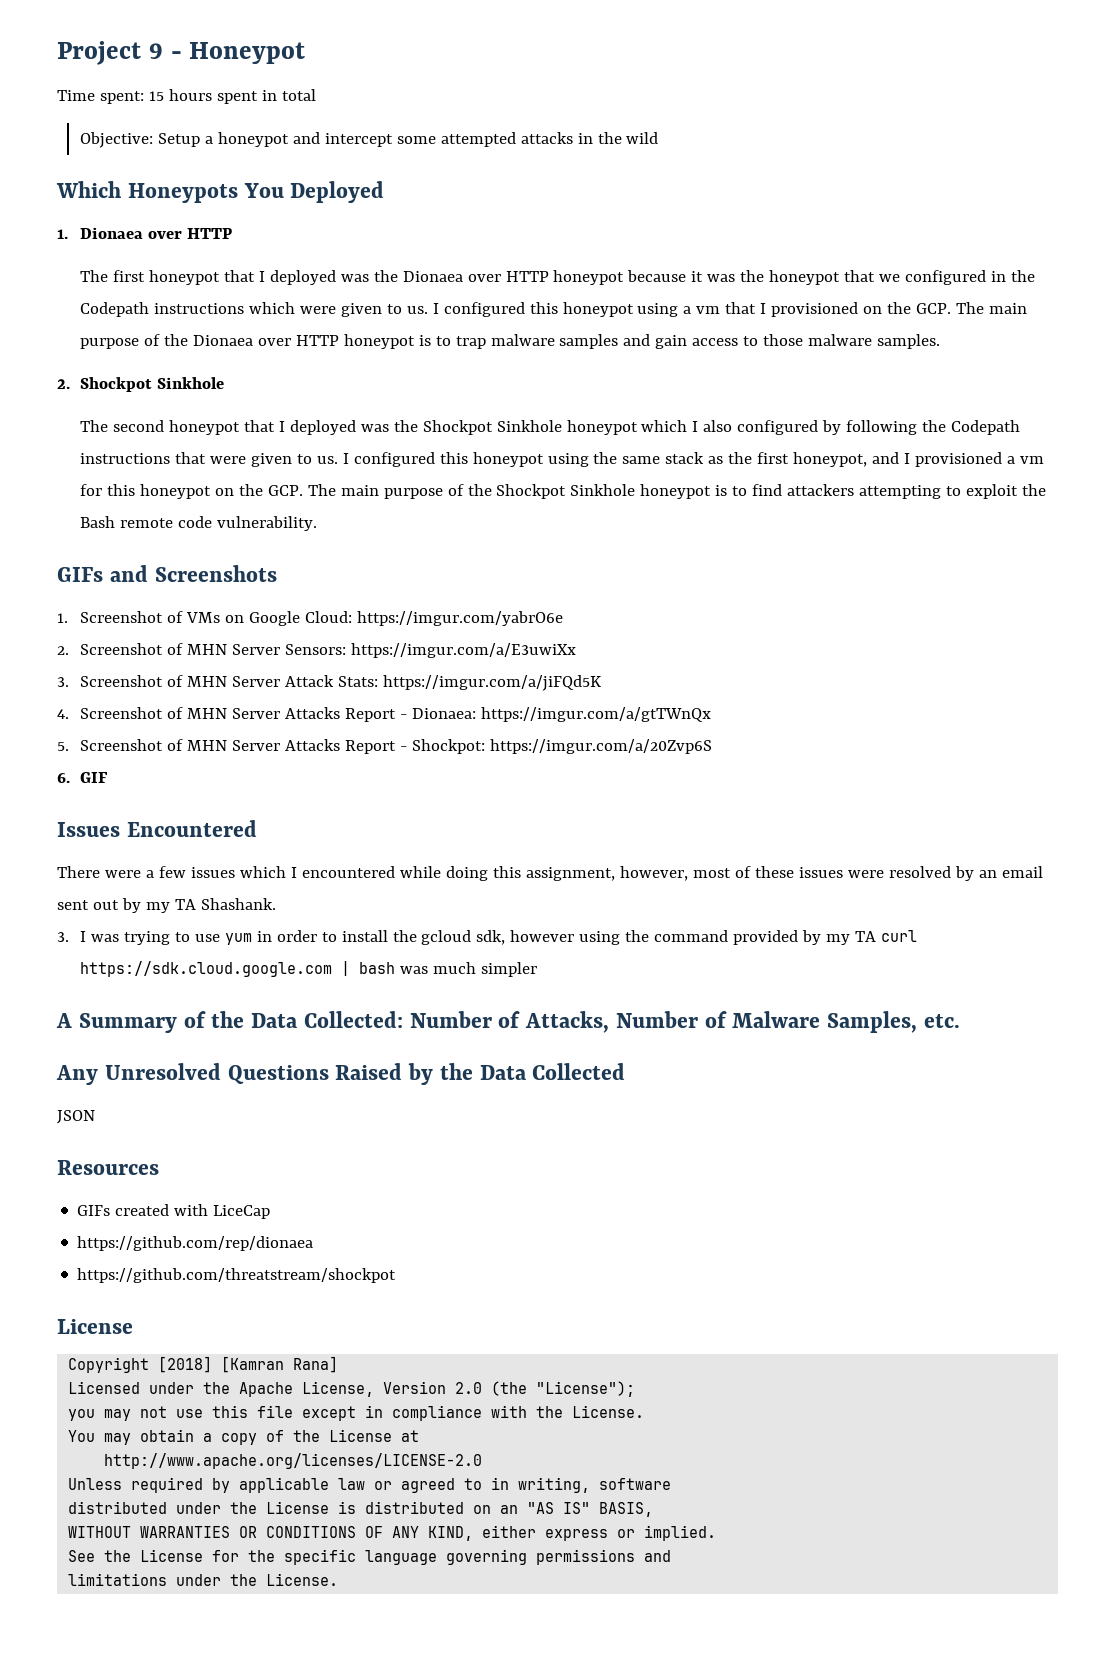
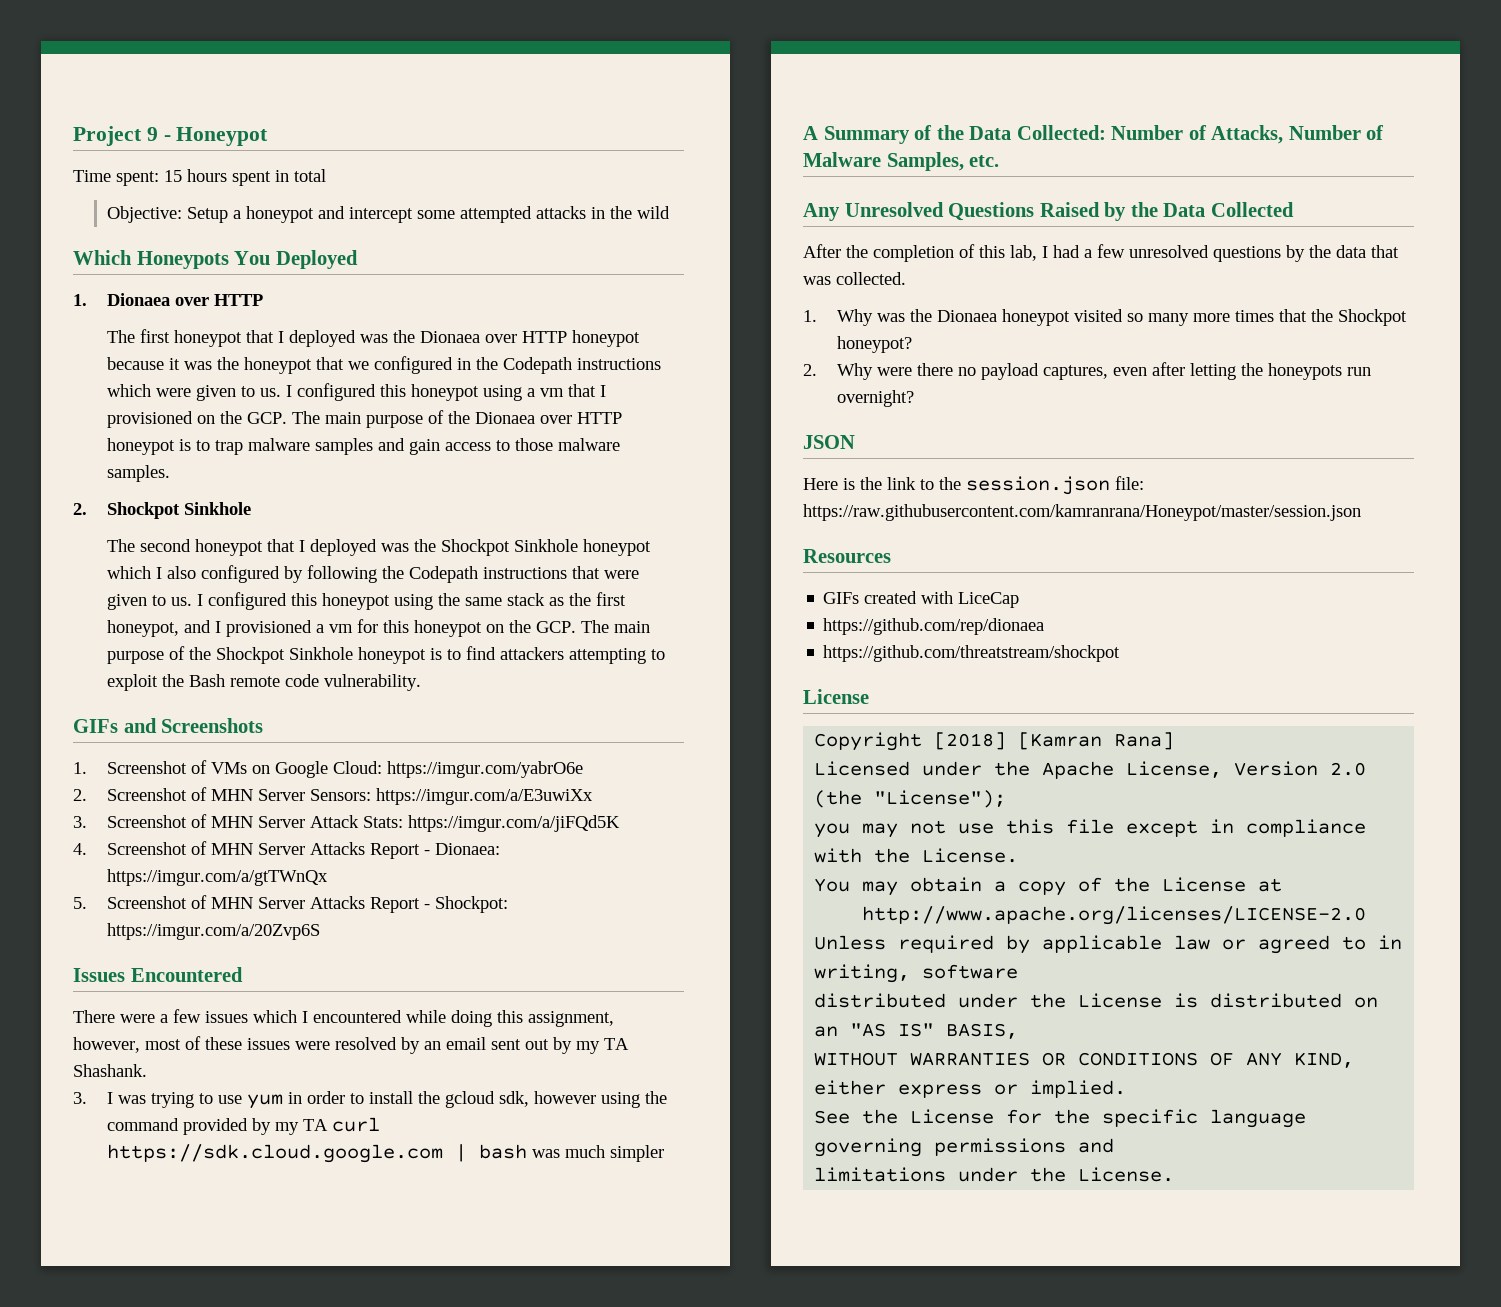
[57,772,108,783] // 6. GIF -> (321, 931) none
[57,1110,95,1124] JSON -> [803,244,1399,262] [803,272,906,285] [803,309,1408,326] [837,336,913,353] [803,362,1372,380] [837,390,915,407] [803,435,855,449] [803,476,1144,495] [803,504,1361,521] After the completion of this lab, I had a few unresolved questions by the data that was collected. // 1. Why was the Dionaea honeypot visited so many more times that the Shockpot honeypot? // 2. Why were there no payload captures, even after letting the honeypots run overnight? // JSON // Here is the link to the session.json file: https://raw.githubusercontent.com/kamranrana/Honeypot/master/session.json

